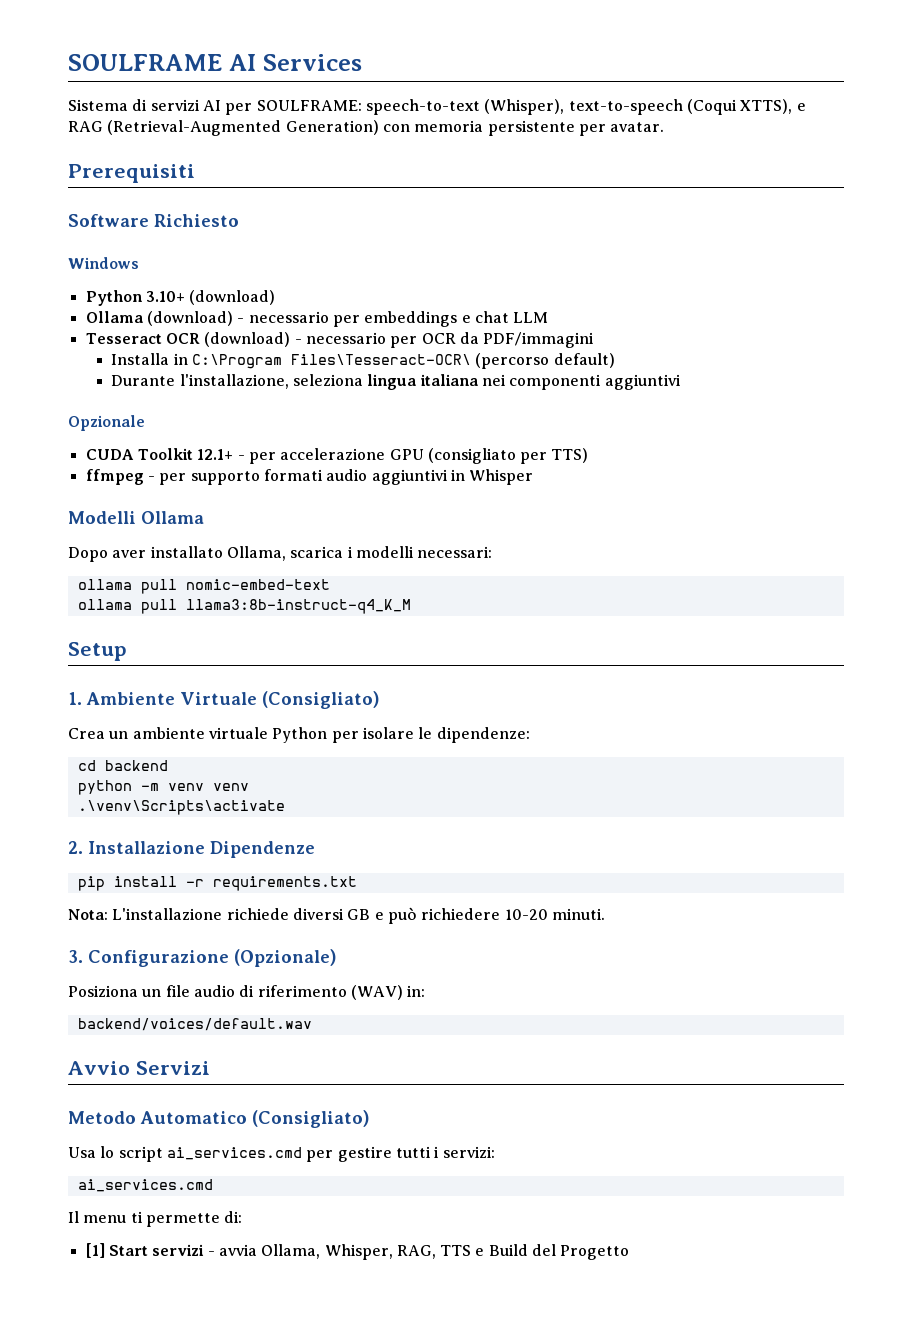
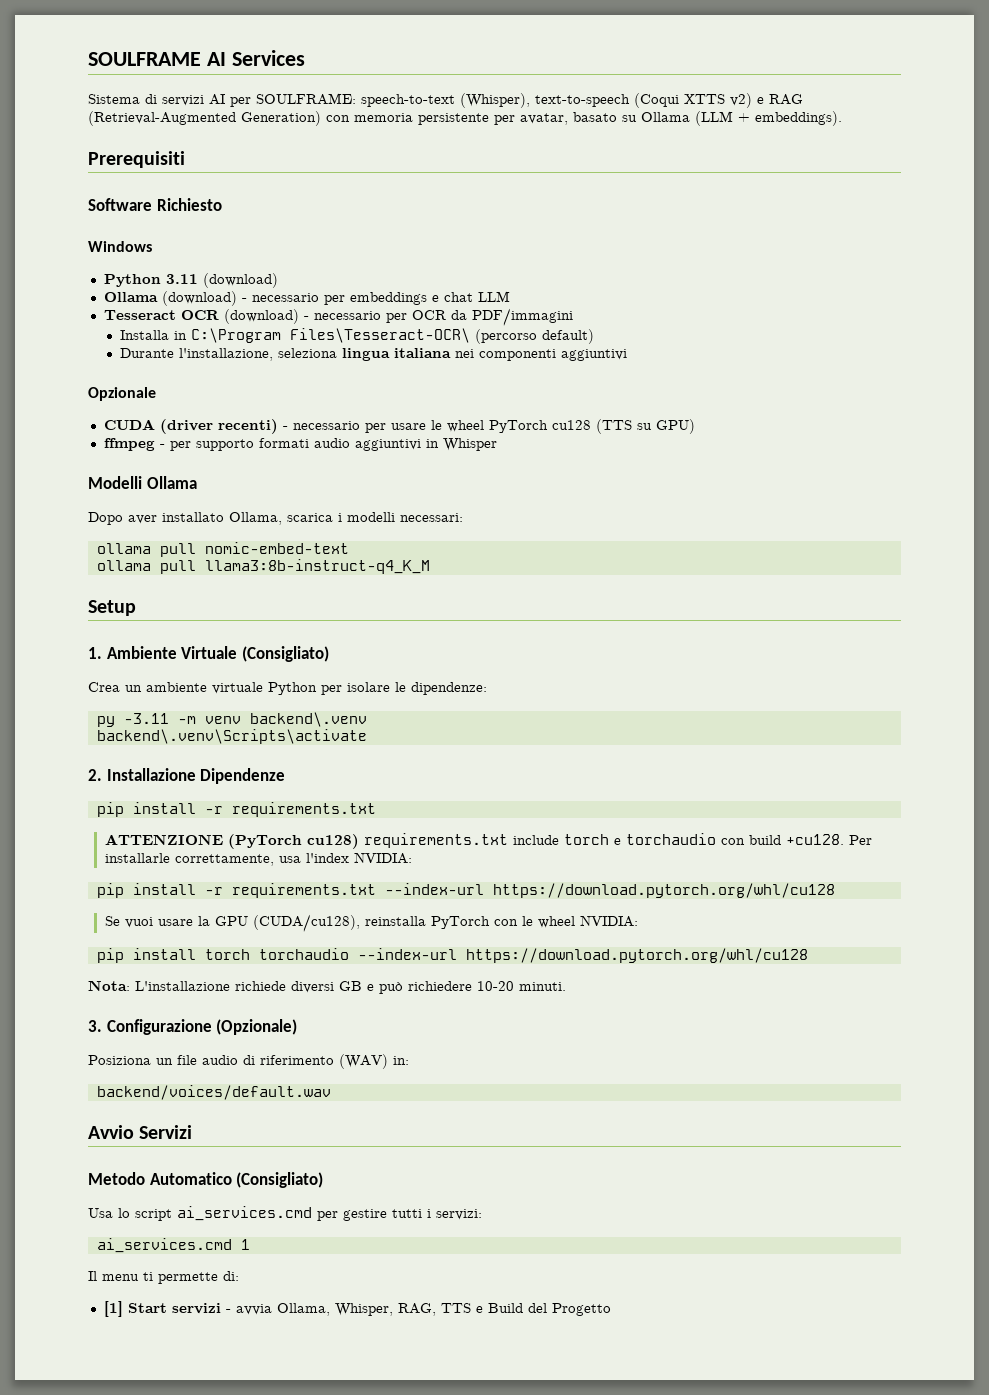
[740,99,793,114] XTTS), -> [684,93,752,108] XTTS v2)
[610,122,665,132] avatar. -> [520,111,842,126] avatar, basato su Ollama (LLM + embeddings).
[145,291,185,302] 3.10+ -> [165,274,198,284] 3.11
[137,448,589,464] Toolkit 12.1+ - per accelerazione GPU (consigliato per TTS) -> [159,419,695,434] (driver recenti) - necessario per usare le wheel PyTorch cu128 (TTS su GPU)
[77,760,168,771] [77,780,249,795] [77,800,285,815] cd backend // python -m venv venv // .\venv\Scripts\activate -> [96,712,367,727] [96,729,367,744] py -3.11 -m venv backend\.venv // backend\.venv\Scripts\activate
(357, 883) none -> [104,833,872,849] [104,852,412,866] [96,883,835,898] [104,914,638,932] [96,948,808,963] // ATTENZIONE (PyTorch cu128) requirements.txt include torch e torchaudio con build +cu128. Per installarle correttamente, usa l'index NVIDIA: // pip install -r requirements.txt --index-url https://download.pytorch.org/whl/cu128 // Se vuoi usare la GPU (CUDA/cu128), reinstalla PyTorch con le wheel NVIDIA: // pip install torch torchaudio --index-url https://download.pytorch.org/whl/cu128
(213, 1185) none -> [240,1239,250,1250] 1

